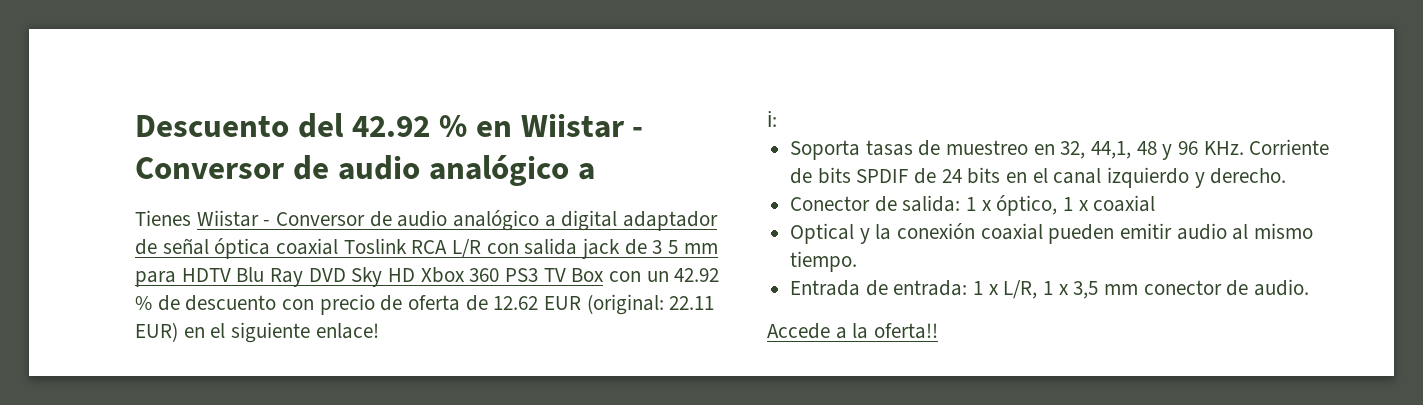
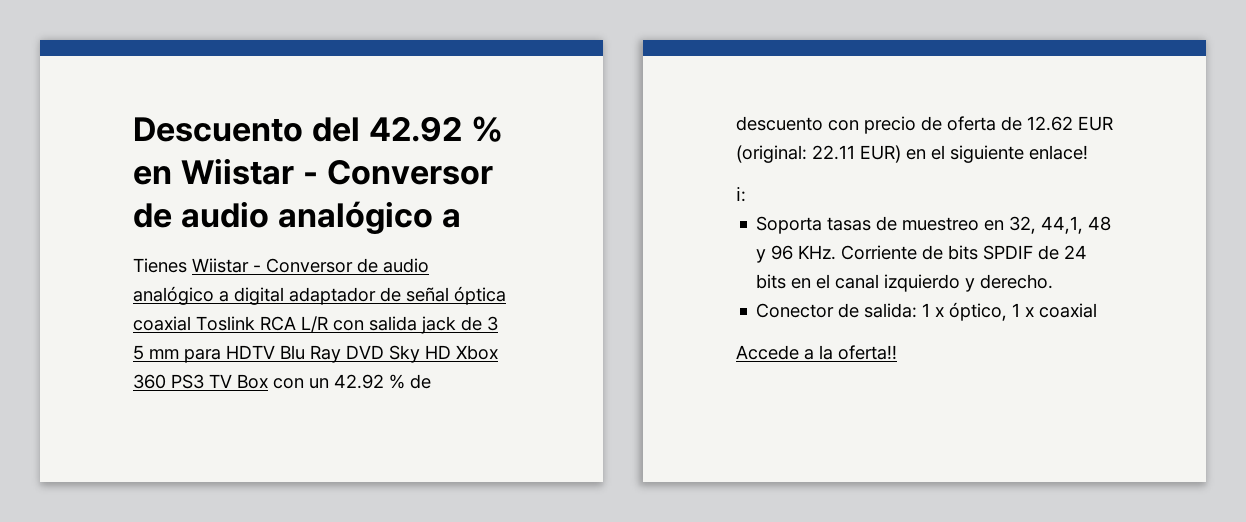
[790,223,1314,244] [790,251,858,272] [790,279,1310,299] // Optical y la conexión coaxial pueden emitir audio al mismo tiempo. // Entrada de entrada: 1 x L/R, 1 x 3,5 mm conector de audio. -> (1098, 310) none

